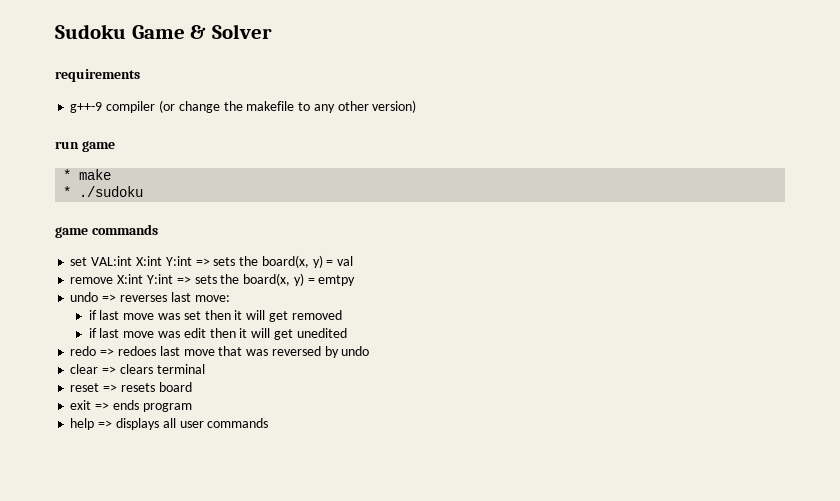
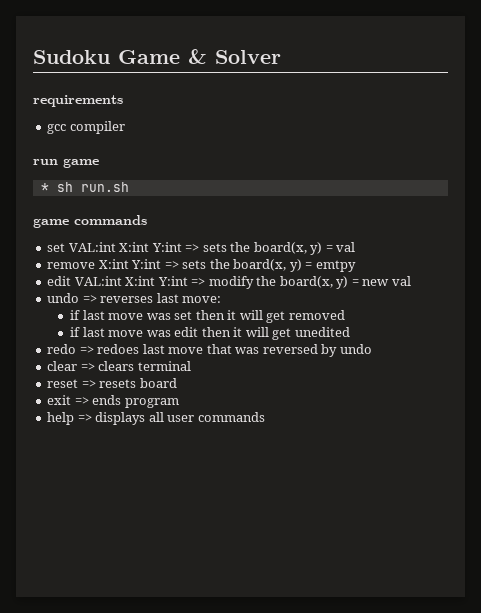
[70,102,103,113] g++-9 -> [47,124,67,134] gcc
[158,100,417,113] (or change the makefile to any other version) -> (125, 127) none
[79,169,112,180] [63,186,144,197] make // * ./sudoku -> [56,182,129,192] sh run.sh
(356, 280) none -> [47,276,411,289] // edit VAL:int X:int Y:int => modify the board(x, y) = new val

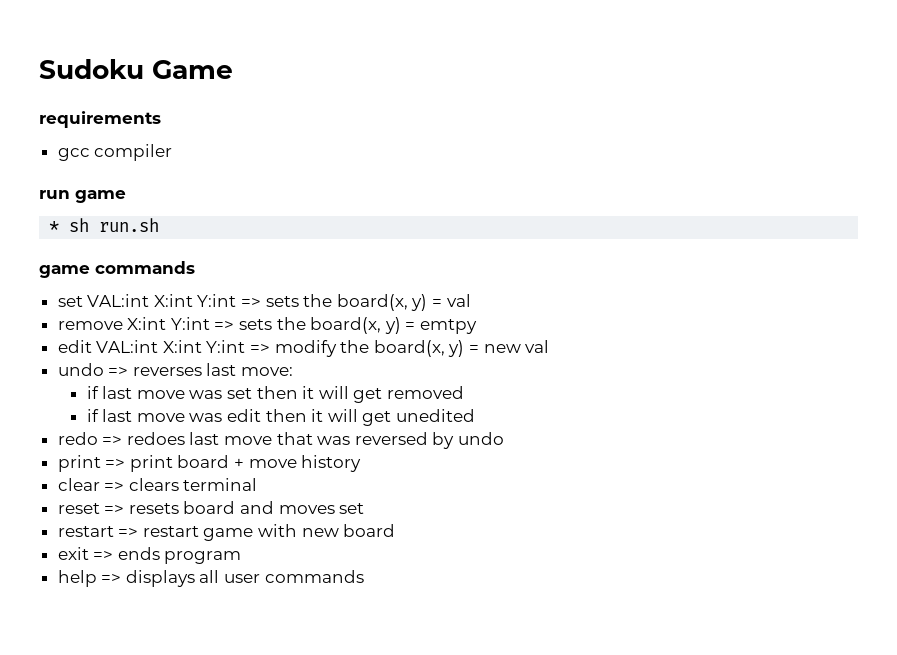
[188,49,281,64] & Solver -> (233, 69) none
(372, 349) none -> [57,455,362,472] // print => print board + move history
(177, 383) none -> [240,501,365,514] [57,524,396,541] and moves set // restart => restart game with new board

